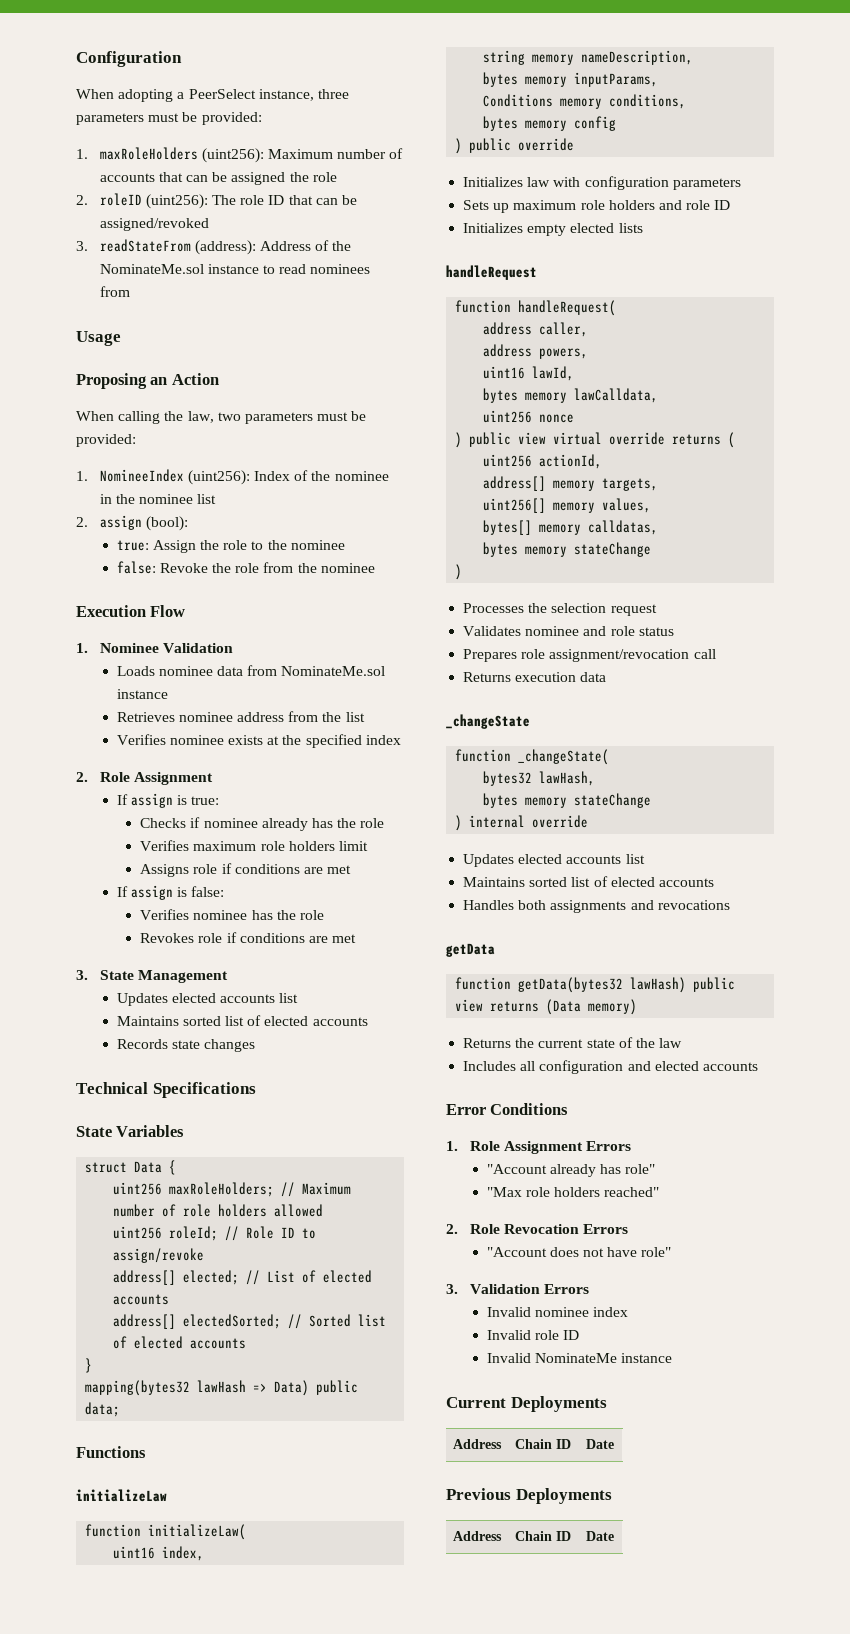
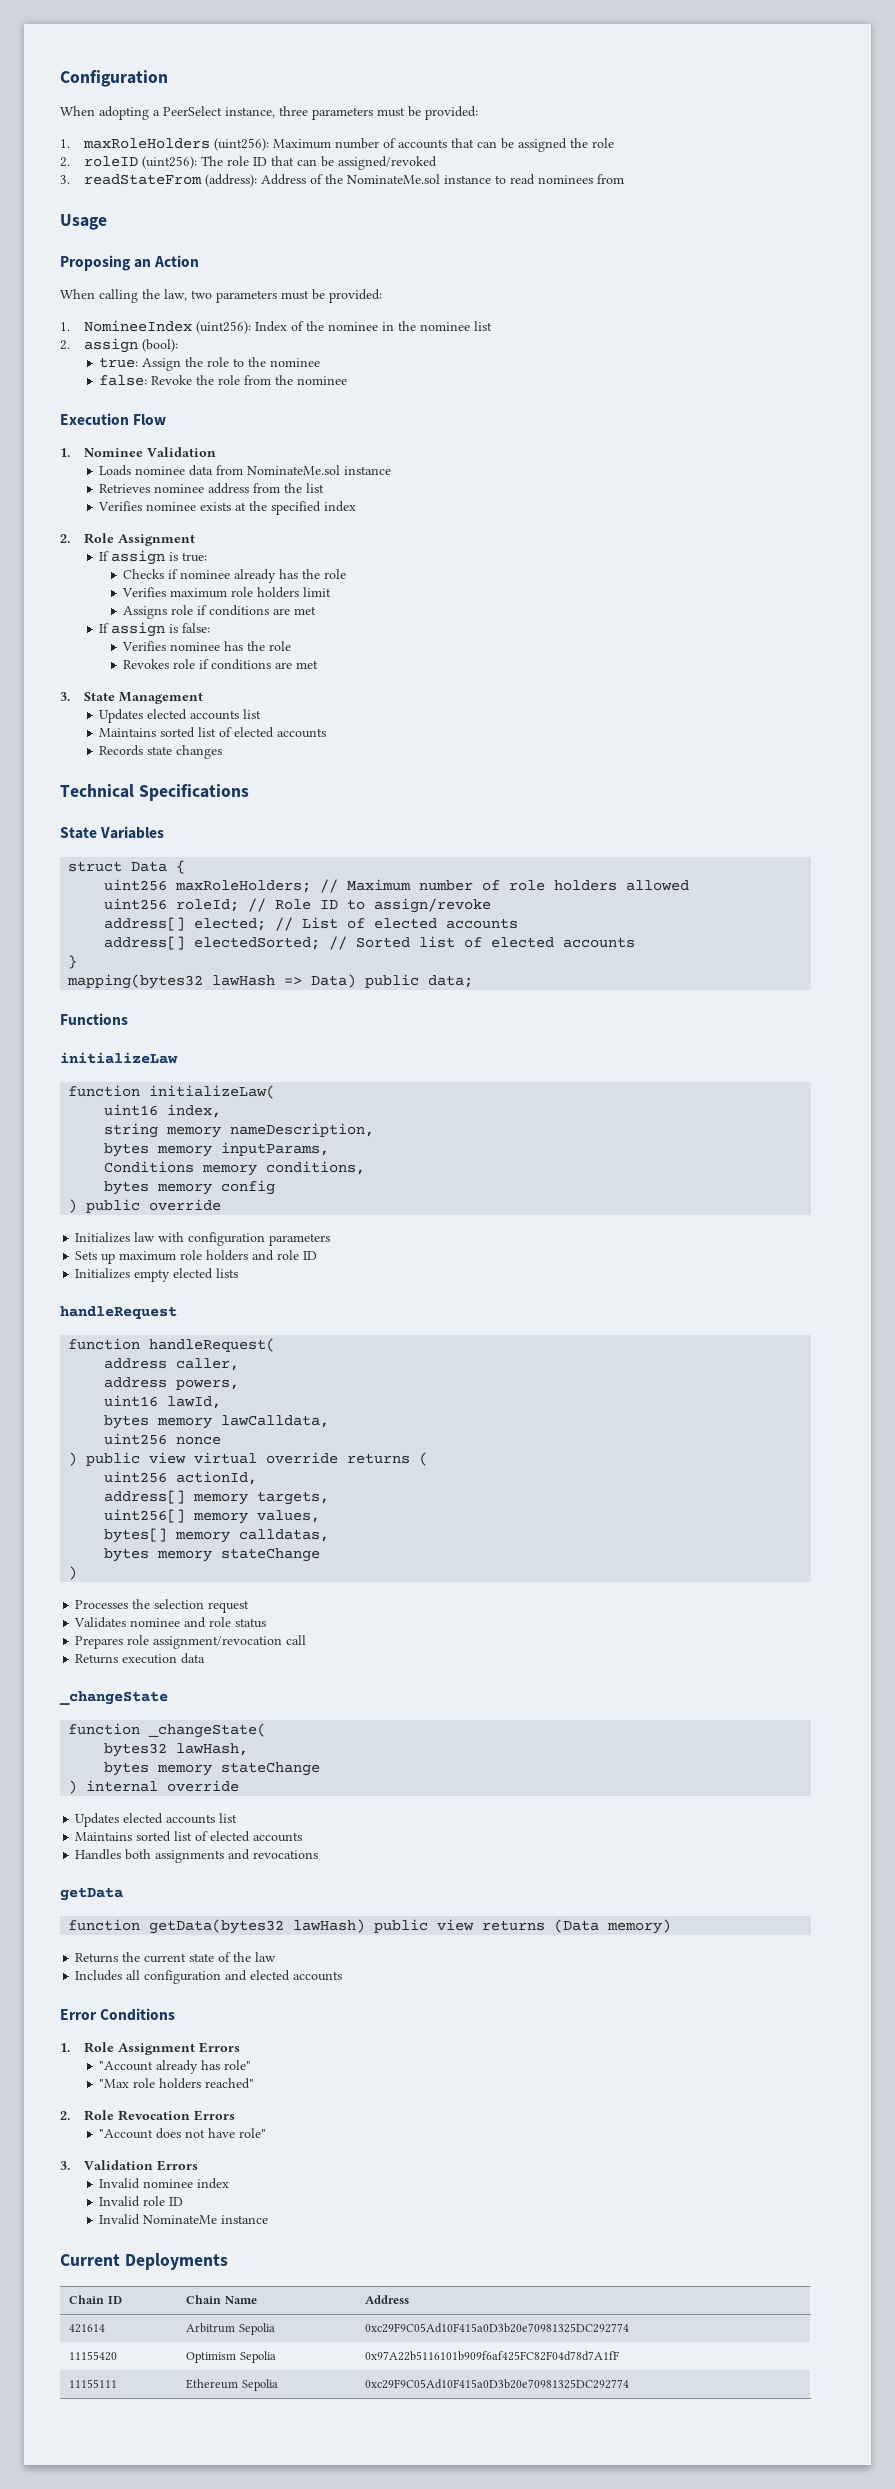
[452,1439,502,1449] [514,1439,571,1449] [585,1439,614,1449] [446,1488,612,1504] [452,1531,502,1541] [514,1531,571,1541] [585,1531,614,1541] Address | Chain ID | Date // Previous Deployments // Address | Chain ID | Date -> [69,2295,122,2304] [186,2295,257,2304] [365,2295,410,2304] [69,2324,106,2333] [186,2323,275,2335] [365,2323,630,2333] [69,2351,118,2361] [186,2351,276,2363] [365,2351,620,2361] [69,2379,118,2388] [186,2379,278,2391] [365,2379,630,2389] Chain ID | Chain Name | Address // 421614 | Arbitrum Sepolia | 0xc29F9C05Ad10F415a0D3b20e70981325DC292774 // 11155420 | Optimism Sepolia | 0x97A22b5116101b909f6af425FC82F04d78d7A1fF // 11155111 | Ethereum Sepolia | 0xc29F9C05Ad10F415a0D3b20e70981325DC292774

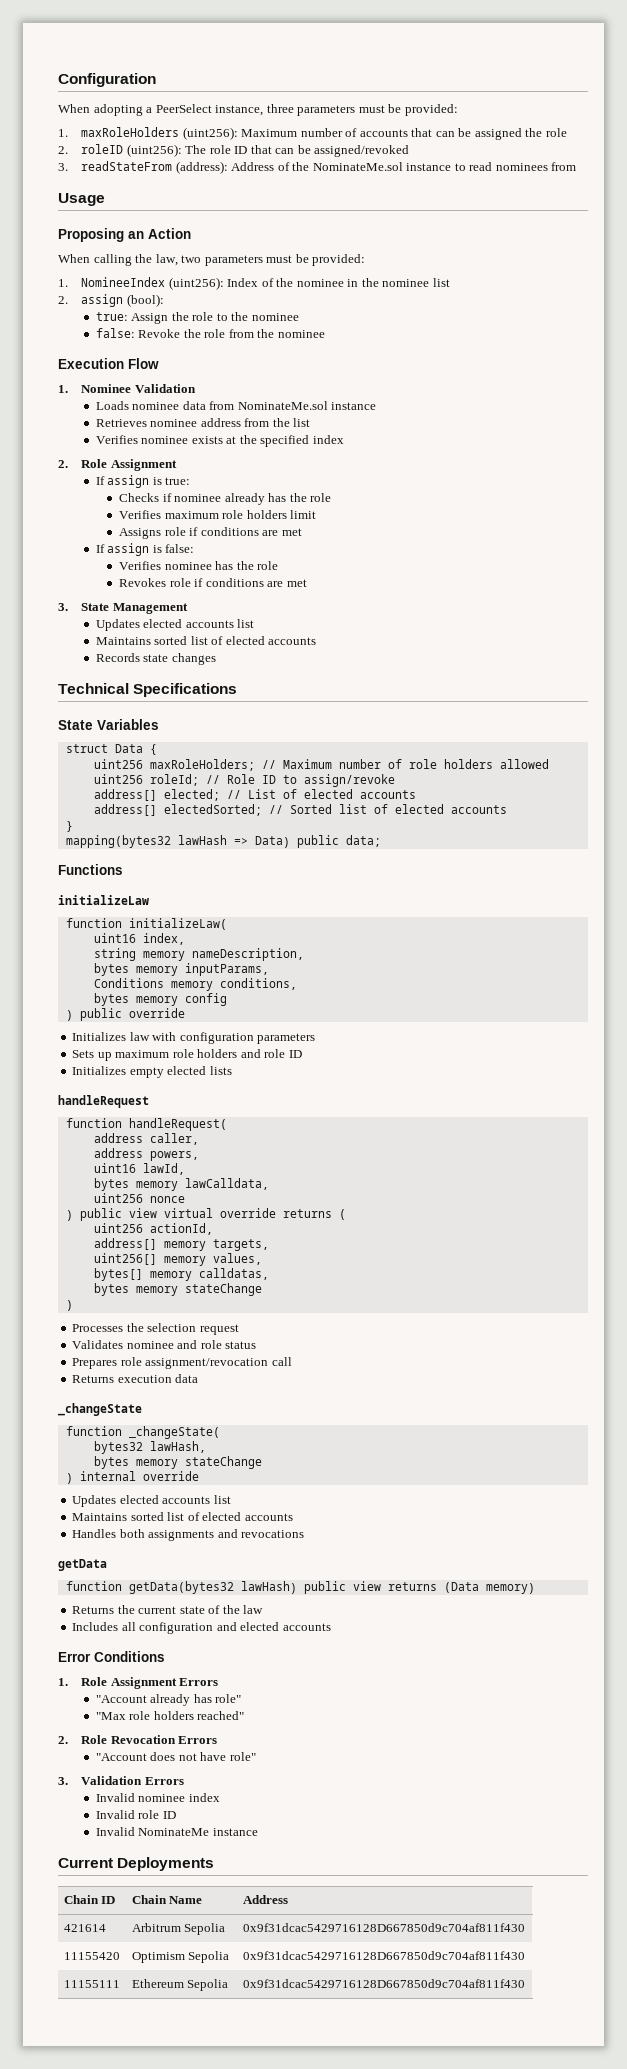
[365,2323,630,2333] 0xc29F9C05Ad10F415a0D3b20e70981325DC292774 -> [242,1923,525,1932] 0x9f31dcac5429716128D667850d9c704af811f430
[365,2351,620,2361] 0x97A22b5116101b909f6af425FC82F04d78d7A1fF -> [242,1951,525,1960] 0x9f31dcac5429716128D667850d9c704af811f430
[365,2379,630,2389] 0xc29F9C05Ad10F415a0D3b20e70981325DC292774 -> [242,1979,525,1988] 0x9f31dcac5429716128D667850d9c704af811f430

